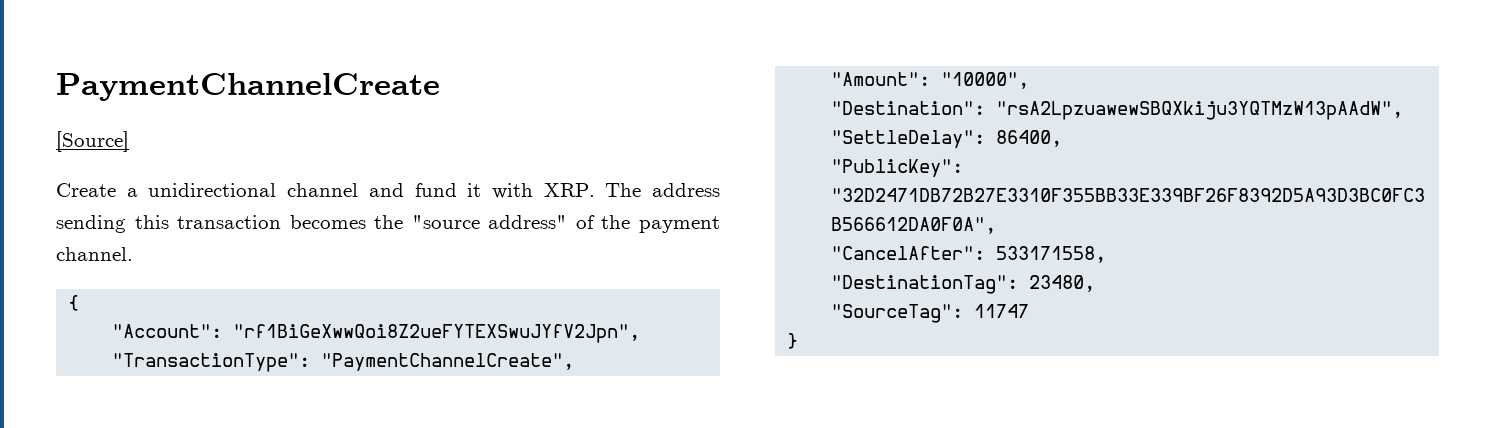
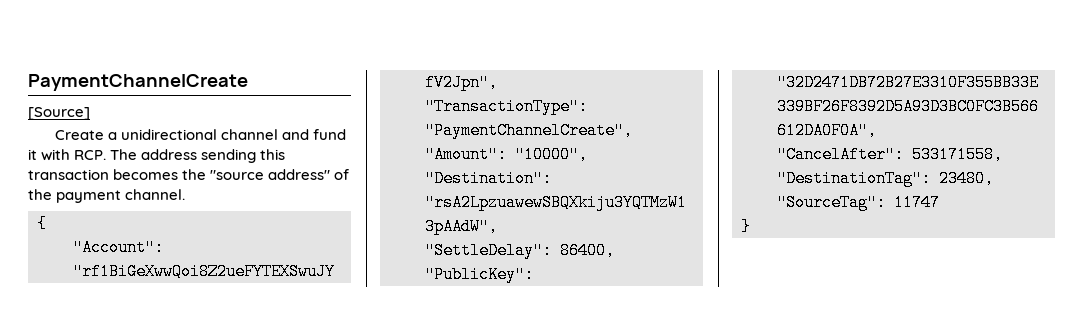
[543,183,595,197] XRP. -> [74,150,107,160] RCP.

